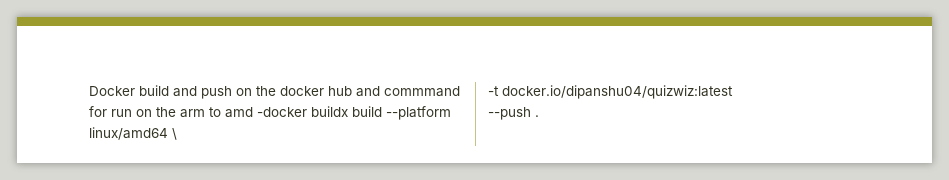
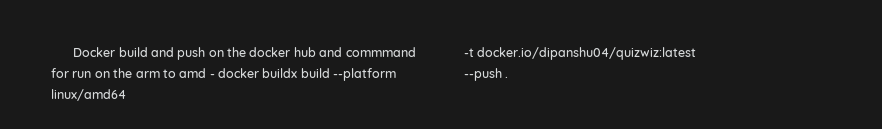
[257,107,307,117] -docker -> [209,68,259,78] - docker
[172,128,177,140] \ -> (126, 95) none

